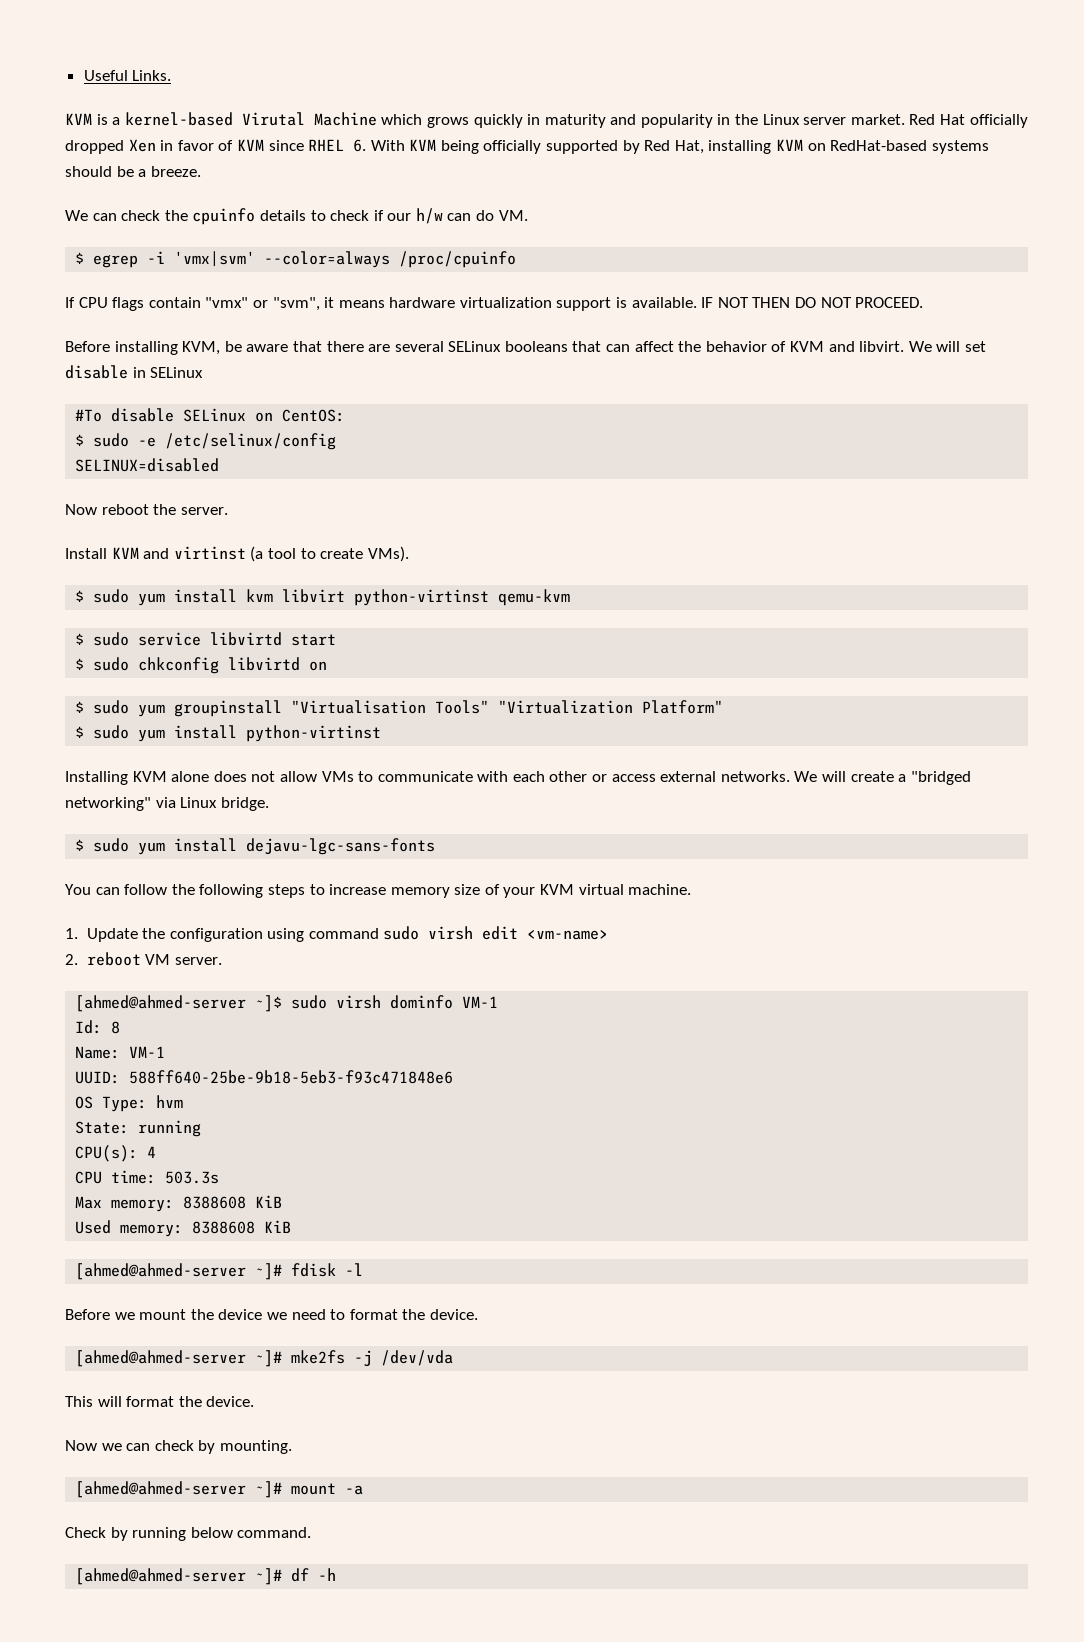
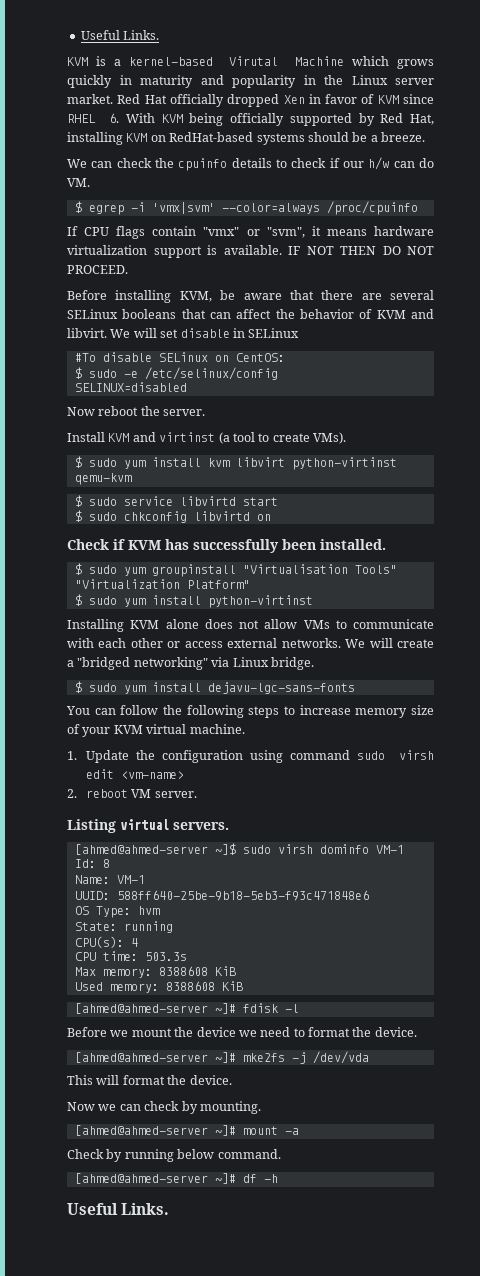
(328, 666) none -> [67,539,386,553] // Check if KVM has successfully been installed.
(222, 961) none -> [67,819,229,833] // Listing virtual servers.
(337, 1574) none -> [67,1203,170,1215] // Useful Links.

